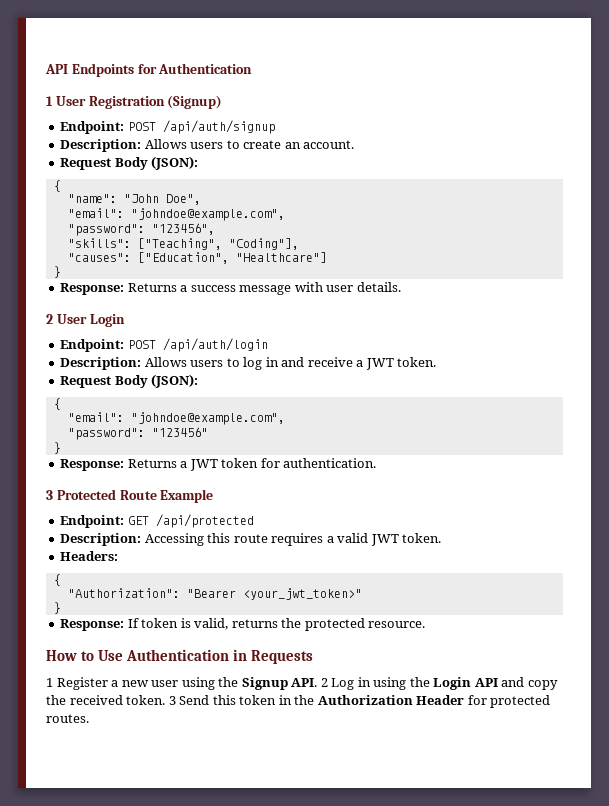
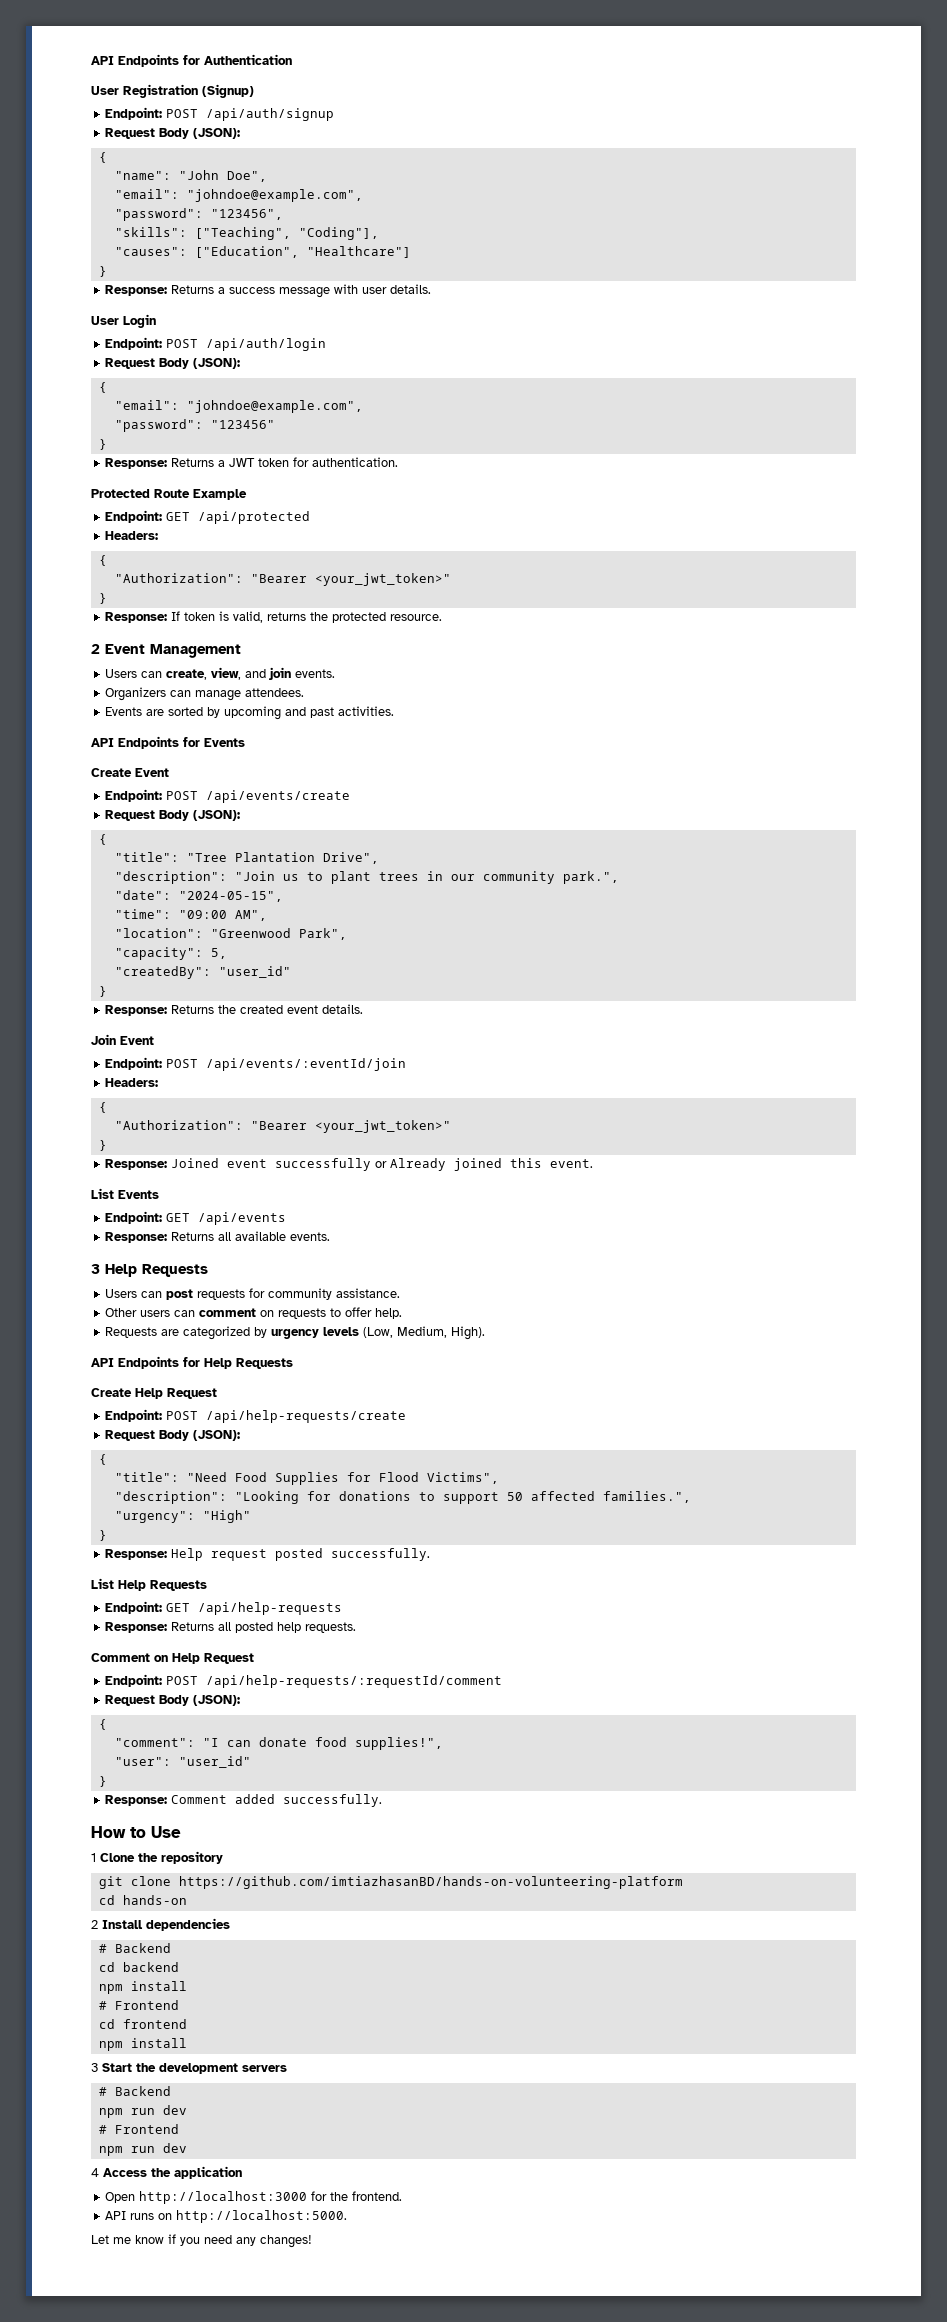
[46,96,53,106] 1 -> (292, 59) none
[60,139,355,152] // Description: Allows users to create an account. -> (335, 114) none
[46,314,53,324] 2 -> (432, 289) none
[60,357,437,370] // Description: Allows users to log in and receive a JWT token. -> (327, 344) none
[46,490,53,500] 3 -> (399, 462) none
[60,533,442,546] // Description: Accessing this route requires a valid JWT token. -> (311, 517) none
[46,649,314,664] [46,677,558,690] [46,695,551,708] [46,714,89,723] How to Use Authentication in Requests // 1 Register a new user using the Signup API. 2 Log in using the Login API and copy the received token. 3 Send this token in the Authorization Header for protected routes. -> [91,644,241,658] [105,667,336,680] [105,687,305,701] [105,706,395,720] [91,736,245,749] [91,768,169,777] [105,789,351,803] [105,810,241,821] [98,834,107,845] [114,852,379,864] [114,871,619,884] [114,890,283,902] [114,909,267,921] [114,928,347,940] [114,947,227,960] [114,966,291,979] [98,986,107,997] [105,1004,364,1016] [91,1034,154,1045] [105,1057,407,1071] [105,1078,159,1087] [98,1102,107,1113] [114,1120,451,1133] [98,1140,107,1151] [105,1158,594,1171] [91,1188,159,1199] [105,1211,287,1225] [105,1231,331,1243] [91,1264,208,1277] [105,1288,401,1300] [105,1307,403,1319] [105,1326,486,1340] [91,1356,293,1369] [91,1388,217,1399] [105,1409,407,1423] [105,1430,241,1441] [98,1454,107,1465] [114,1472,499,1485] [114,1491,691,1504] [114,1510,251,1523] [98,1530,107,1541] [105,1548,431,1561] [91,1578,207,1591] [105,1601,343,1615] [105,1622,357,1633] [91,1653,254,1664] [105,1674,503,1688] [105,1695,241,1706] [98,1719,107,1730] [114,1737,443,1750] [114,1756,251,1768] [98,1776,107,1787] [105,1794,383,1807] [91,1826,181,1838] [91,1851,223,1864] [98,1876,683,1889] [98,1895,187,1905] [91,1918,230,1931] [98,1943,171,1953] [98,1962,179,1972] [98,1981,187,1994] [98,2000,179,2010] [98,2019,187,2029] [98,2038,187,2051] [91,2063,287,2074] [98,2086,171,2096] [98,2105,187,2118] [98,2124,179,2134] [98,2143,187,2156] [91,2166,242,2179] [105,2191,403,2204] [105,2210,348,2223] [91,2234,312,2248] 2 Event Management // Users can create, view, and join events. // Organizers can manage attendees. // Events are sorted by upcoming and past activities. // API Endpoints for Events // Create Event // Endpoint: POST /api/events/create // Request Body (JSON): // { // "title": "Tree Plantation Drive", // "description": "Join us to plant trees in our community park.", // "date": "2024-05-15", // "time": "09:00 AM", // "location": "Greenwood Park", // "capacity": 5, // "createdBy": "user_id" // } // Response: Returns the created event details. // Join Event // Endpoint: POST /api/events/:eventId/join // Headers: // { // "Authorization": "Bearer <your_jwt_token>" // } // Response: Joined event successfully or Already joined this event. // List Events // Endpoint: GET /api/events // Response: Returns all available events. // 3 Help Requests // Users can post requests for community assistance. // Other users can comment on requests to offer help. // Requests are categorized by urgency levels (Low, Medium, High). // API Endpoints for Help Requests // Create Help Request // Endpoint: POST /api/help-requests/create // Request Body (JSON): // { // "title": "Need Food Supplies for Flood Victims", // "description": "Looking for donations to support 50 affected families.", // "urgency": "High" // } // Response: Help request posted successfully. // List Help Requests // Endpoint: GET /api/help-requests // Response: Returns all posted help requests. // Comment on Help Request // Endpoint: POST /api/help-requests/:requestId/comment // Request Body (JSON): // { // "comment": "I can donate food supplies!", // "user": "user_id" // } // Response: Comment added successfully. // How to Use // 1 Clone the repository // git clone https://github.com/imtiazhasanBD/hands-on-volunteering-platform // cd hands-on // 2 Install dependencies // # Backend // cd backend // npm install // # Frontend // cd frontend // npm install // 3 Start the development servers // # Backend // npm run dev // # Frontend // npm run dev // 4 Access the application // Open http://localhost:3000 for the frontend. // API runs on http://localhost:5000. // Let me know if you need any changes!

